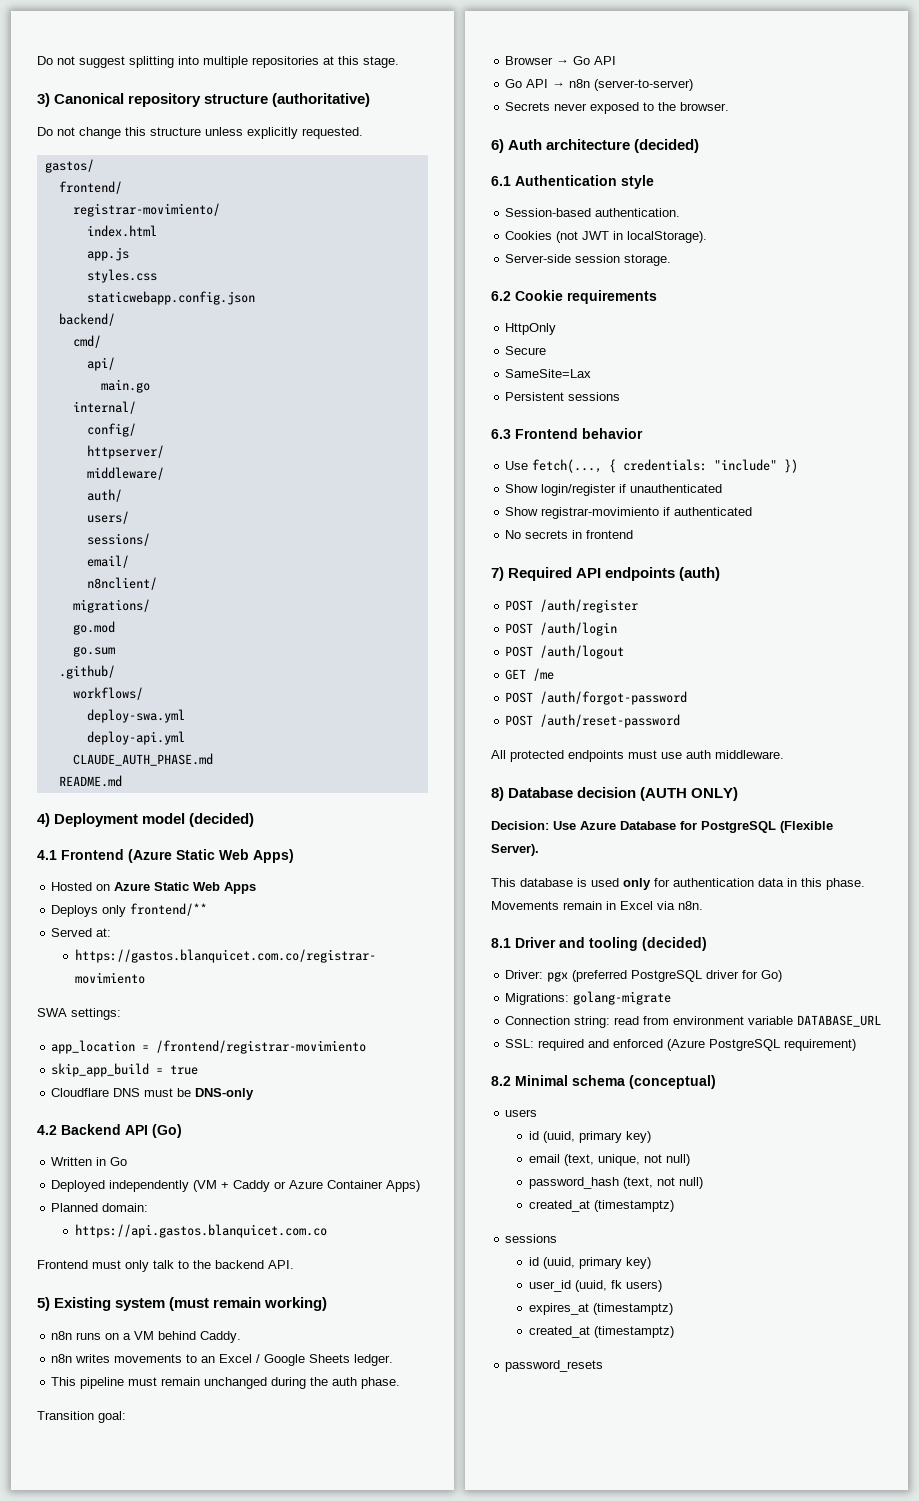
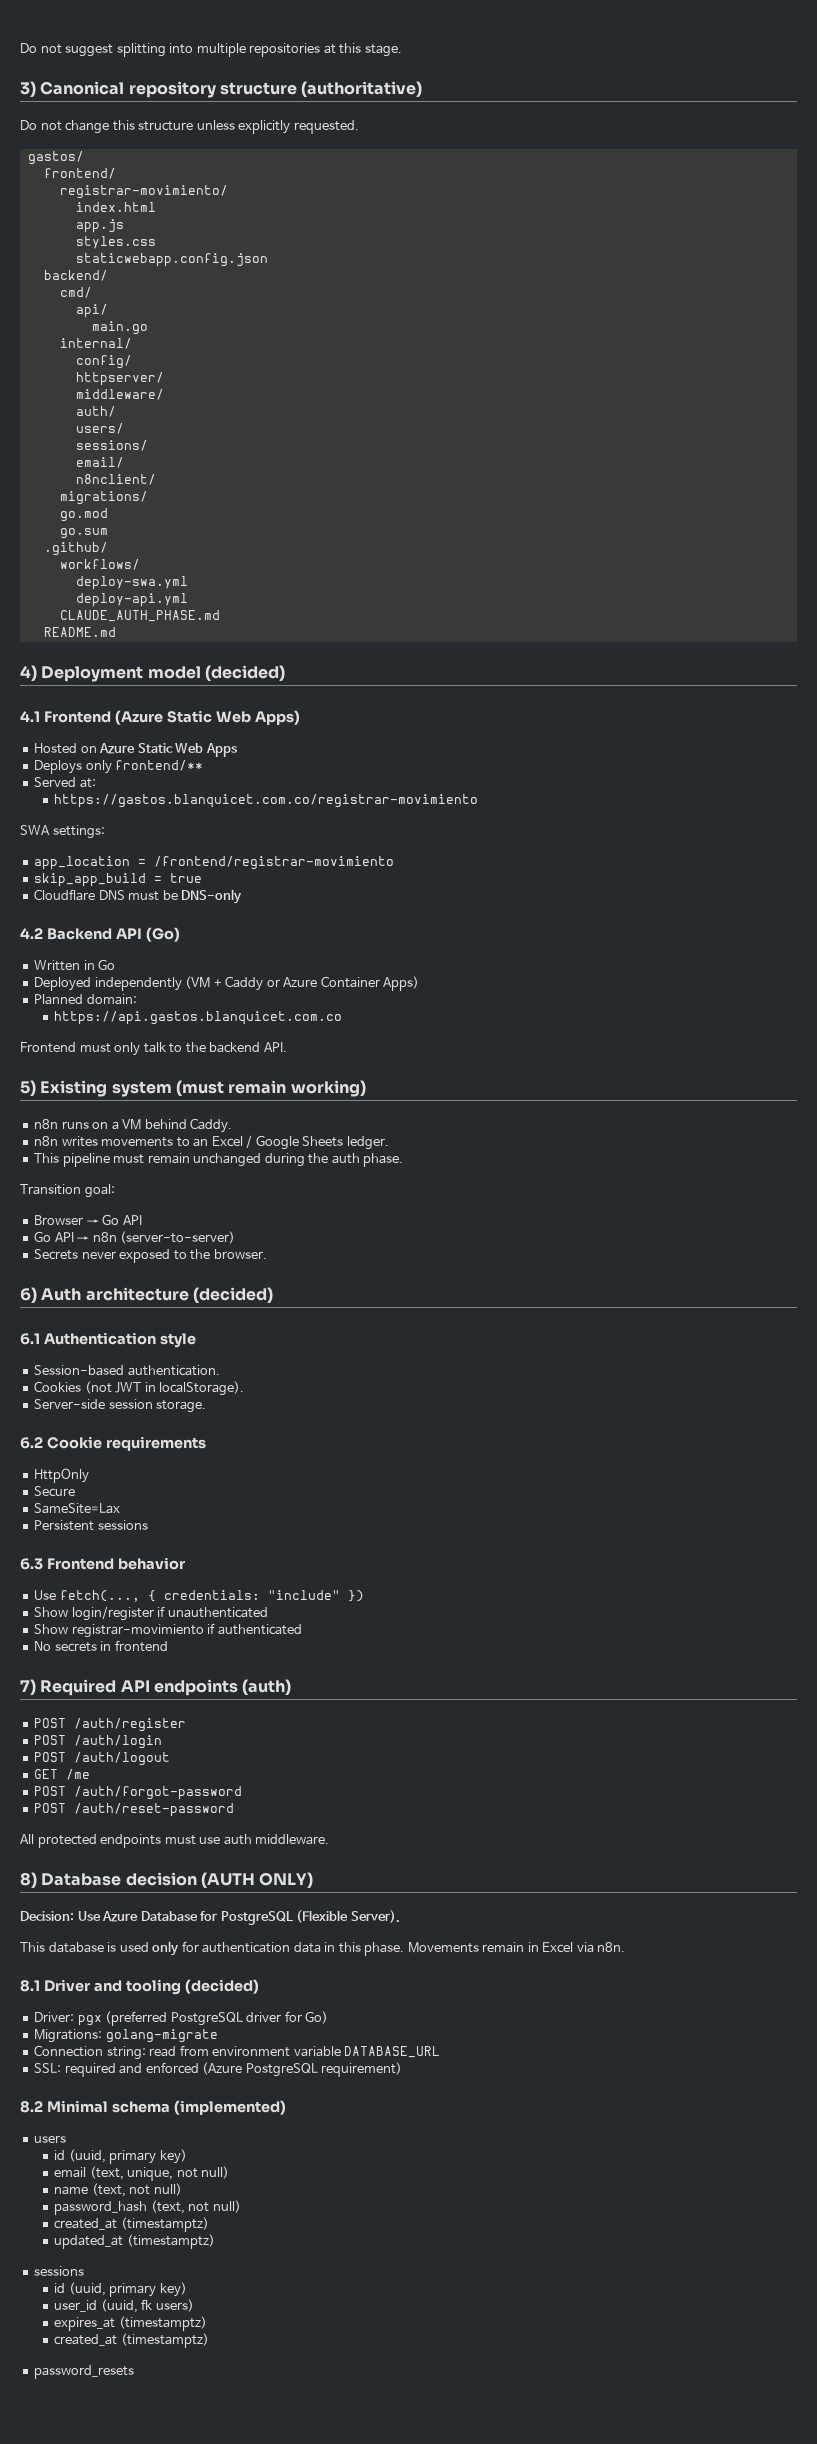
[629,1075,716,1089] (conceptual) -> [173,2100,286,2115] (implemented)
(691, 1160) none -> [54,2183,182,2197] // name (text, not null)
(675, 1206) none -> [54,2234,215,2249] // updated_at (timestamptz)

